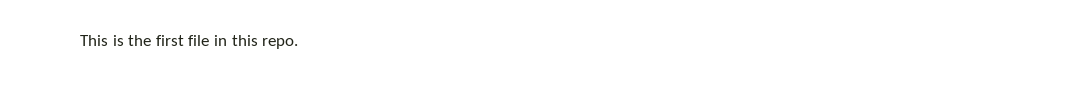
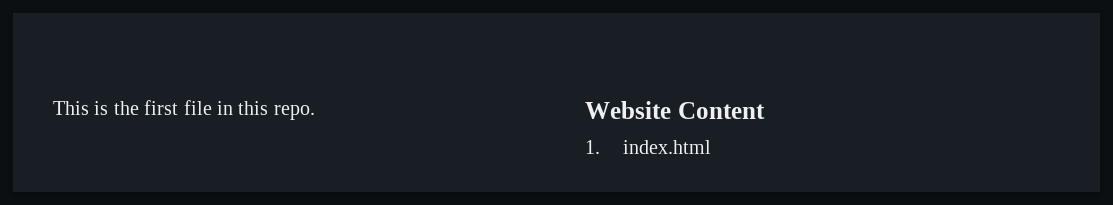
(299, 43) none -> [585,101,765,119] [585,140,711,154] // Website Content // 1. index.html

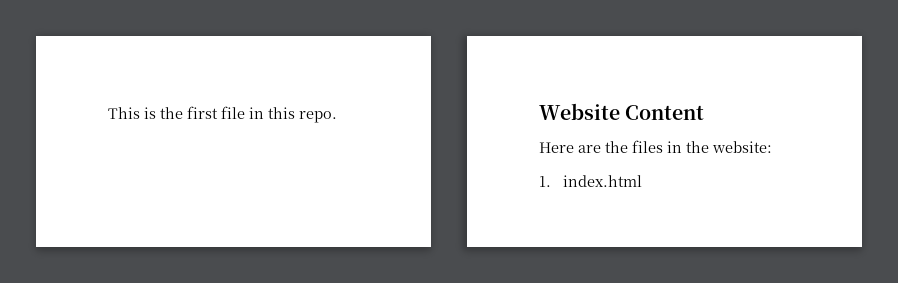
(765, 110) none -> [539,140,772,153] // Here are the files in the website:

